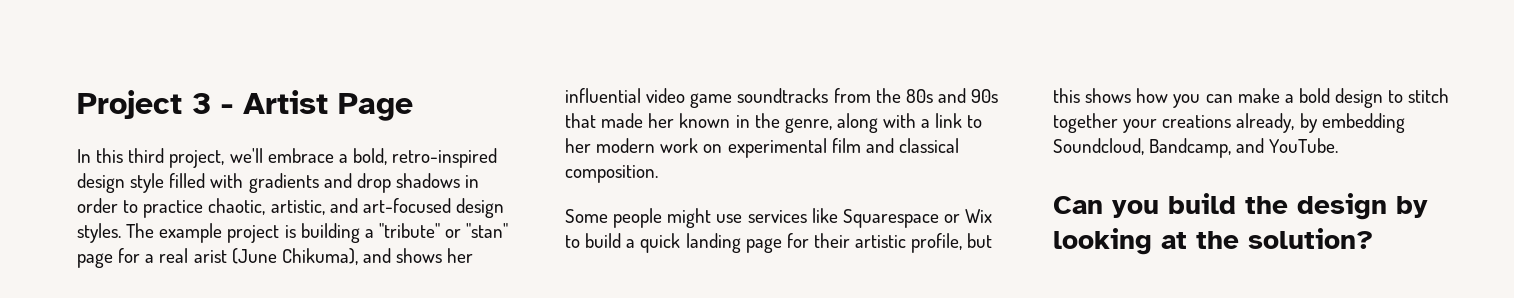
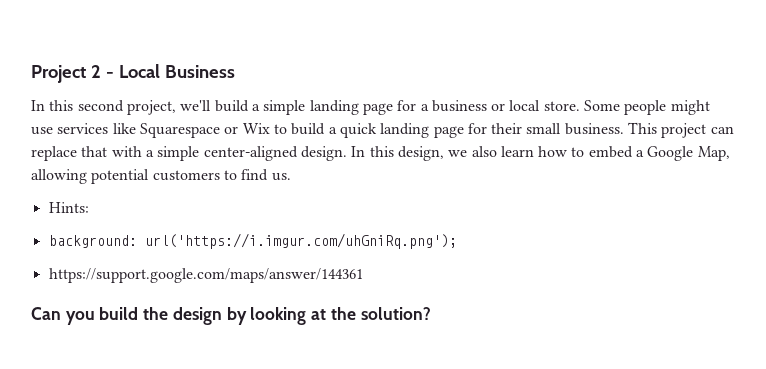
[192,90,413,121] [77,148,165,163] 3 - Artist Page // In this third -> [90,64,235,78] [31,100,124,112] 2 - Local Business // In this second
[267,148,498,168] [77,173,480,193] [77,198,504,218] [77,223,509,243] [77,248,474,268] [565,88,999,108] [565,113,983,133] [565,138,959,158] [565,165,658,183] embrace a bold, retro-inspired design style filled with gradients and drop shadows in order to practice chaotic, artistic, and art-focused design styles. The example project is building a "tribute" or "stan" page for a real arist (June Chikuma), and shows her influential video game soundtracks from the 80s and 90s that made her known in the genre, along with a link to her modern work on experimental film and classical composition. // -> [214,100,580,115] build a simple landing page for a business or local store.
[855,233,993,253] [1053,88,1450,108] [1053,113,1405,133] [1053,138,1339,158] artistic profile, but this shows how you can make a bold design to stitch together your creations already, by embedding Soundcloud, Bandcamp, and YouTube. -> [526,122,734,138] [31,146,730,161] [31,169,291,184] [48,202,89,213] [48,233,457,249] [48,268,363,283] small business. This project can replace that with a simple center-aligned design. In this design, we also learn how to embed a Google Map, allowing potential customers to find us. // Hints: // background: url('https://i.imgur.com/uhGniRq.png'); // https://support.google.com/maps/answer/144361

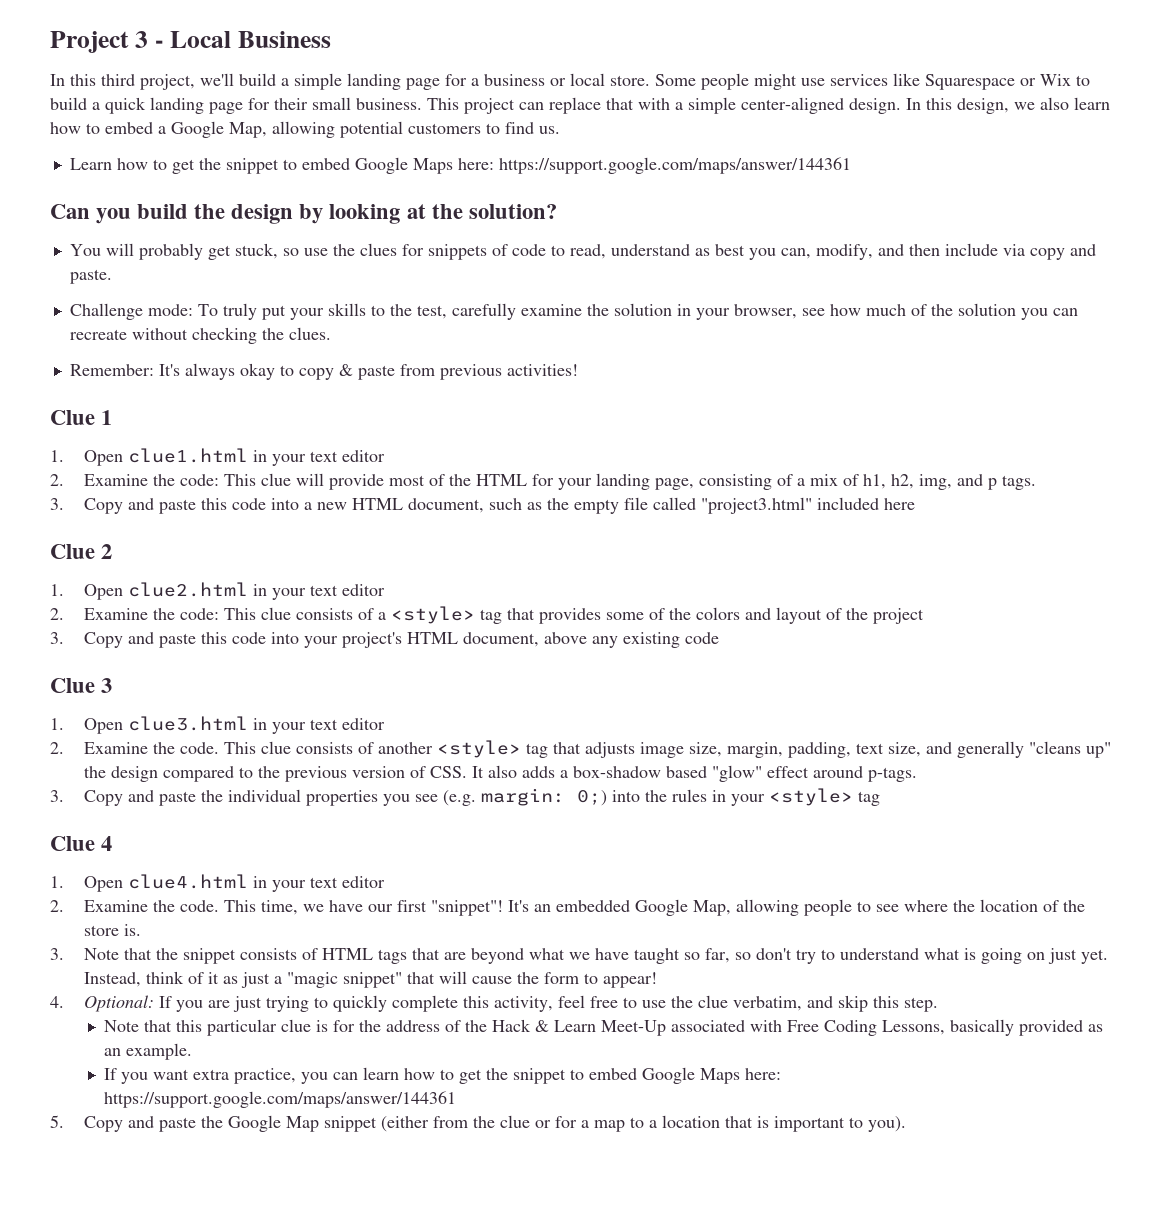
[90,65,101,78] 2 -> [134,31,148,48] 3
[77,100,124,112] second -> [101,74,135,86] third
[48,202,89,213] [48,233,457,249] Hints: // background: url('https://i.imgur.com/uhGniRq.png'); // -> [69,157,494,174] Learn how to get the snippet to embed Google Maps here:
(431, 313) none -> [69,243,1096,260] [69,269,112,284] [69,303,1078,320] [69,327,331,344] [69,363,578,380] [50,410,113,425] [50,448,386,466] [50,473,1037,490] [50,497,916,514] [50,544,113,559] [50,582,386,600] [50,606,925,624] [50,632,720,648] [50,678,113,693] [50,716,386,734] [50,740,1112,758] [84,765,918,782] [50,788,881,806] [50,836,113,851] [50,874,386,892] [50,899,1086,916] [84,924,142,936] [50,948,1109,964] [84,971,658,988] [50,995,939,1012] [104,1019,1104,1036] [104,1043,193,1060] [104,1067,782,1084] [104,1091,457,1108] [50,1115,907,1132] // You will probably get stuck, so use the clues for snippets of code to read, understand as best you can, modify, and then include via copy and paste. // Challenge mode: To truly put your skills to the test, carefully examine the solution in your browser, see how much of the solution you can recreate without checking the clues. // Remember: It's always okay to copy & paste from previous activities! // Clue 1 // 1. Open clue1.html in your text editor // 2. Examine the code: This clue will provide most of the HTML for your landing page, consisting of a mix of h1, h2, img, and p tags. // 3. Copy and paste this code into a new HTML document, such as the empty file called "project3.html" included here // Clue 2 // 1. Open clue2.html in your text editor // 2. Examine the code: This clue consists of a <style> tag that provides some of the colors and layout of the project // 3. Copy and paste this code into your project's HTML document, above any existing code // Clue 3 // 1. Open clue3.html in your text editor // 2. Examine the code. This clue consists of another <style> tag that adjusts image size, margin, padding, text size, and generally "cleans up" the design compared to the previous version of CSS. It also adds a box-shadow based "glow" effect around p-tags. // 3. Copy and paste the individual properties you see (e.g. margin: 0;) into the rules in your <style> tag // Clue 4 // 1. Open clue4.html in your text editor // 2. Examine the code. This time, we have our first "snippet"! It's an embedded Google Map, allowing people to see where the location of the store is. // 3. Note that the snippet consists of HTML tags that are beyond what we have taught so far, so don't try to understand what is going on just yet. Instead, think of it as just a "magic snippet" that will cause the form to appear! // 4. Optional: If you are just trying to quickly complete this activity, feel free to use the clue verbatim, and skip this step. // Note that this particular clue is for the address of the Hack & Learn Meet-Up associated with Free Coding Lessons, basically provided as an example. // If you want extra practice, you can learn how to get the snippet to embed Google Maps here: https://support.google.com/maps/answer/144361 // 5. Copy and paste the Google Map snippet (either from the clue or for a map to a location that is important to you).

